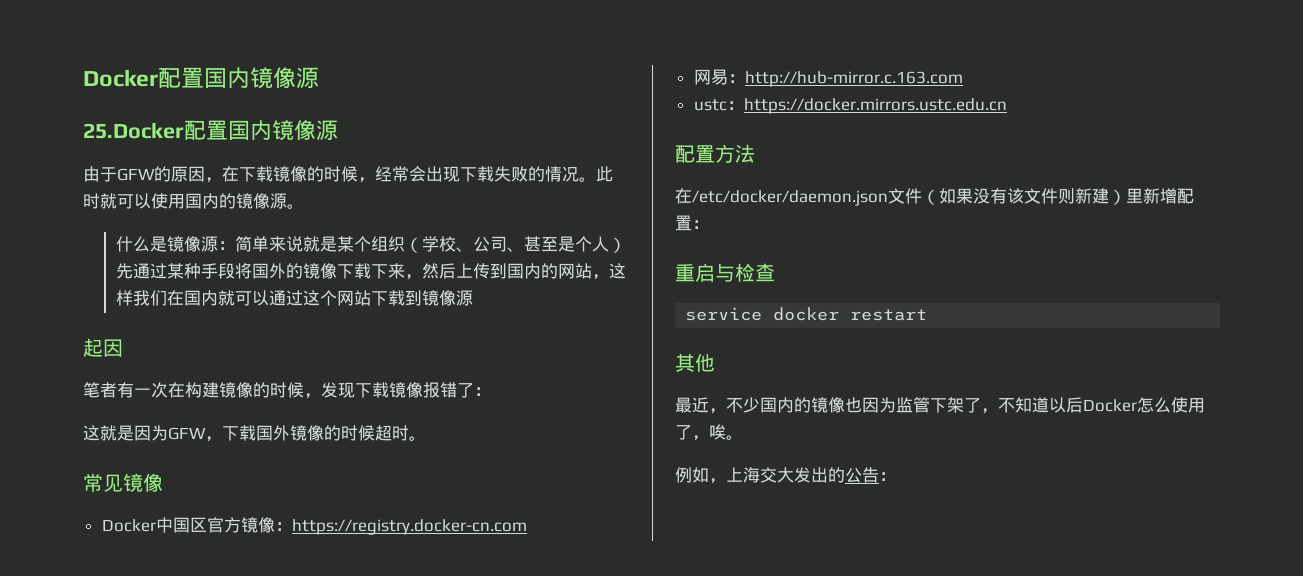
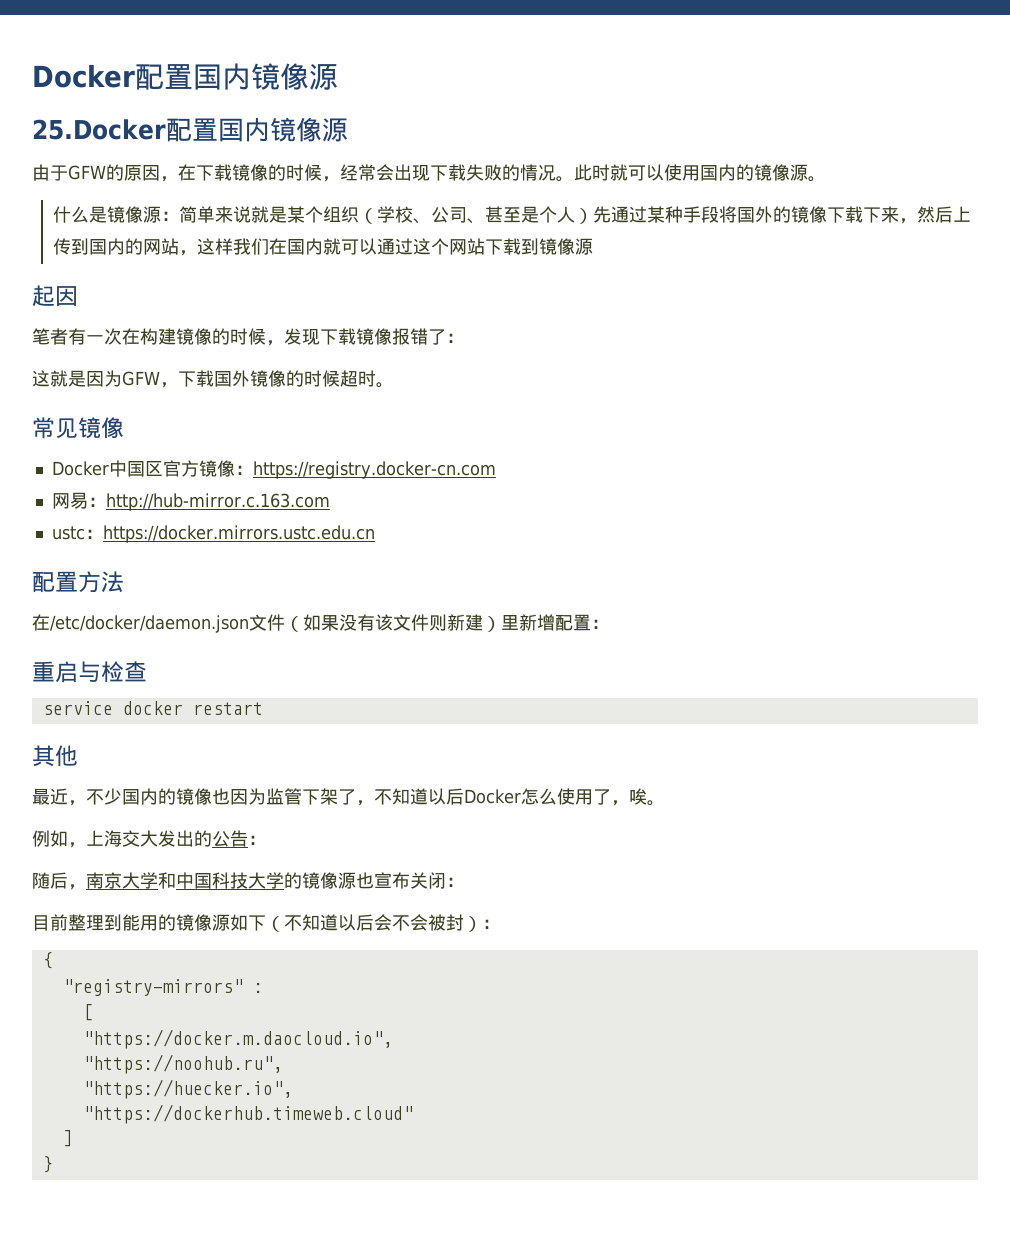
(896, 476) none -> [32,872,464,890] [32,914,500,932] [42,952,53,969] [62,979,263,996] [82,1004,93,1021] [82,1029,393,1049] [82,1054,283,1074] [82,1079,293,1099] [82,1104,413,1124] [62,1130,73,1147] [42,1156,53,1173] // 随后，南京大学和中国科技大学的镜像源也宣布关闭： // 目前整理到能用的镜像源如下（不知道以后会不会被封）： // { // "registry-mirrors" : // [ // "https://docker.m.daocloud.io", // "https://noohub.ru", // "https://huecker.io", // "https://dockerhub.timeweb.cloud" // ] // }

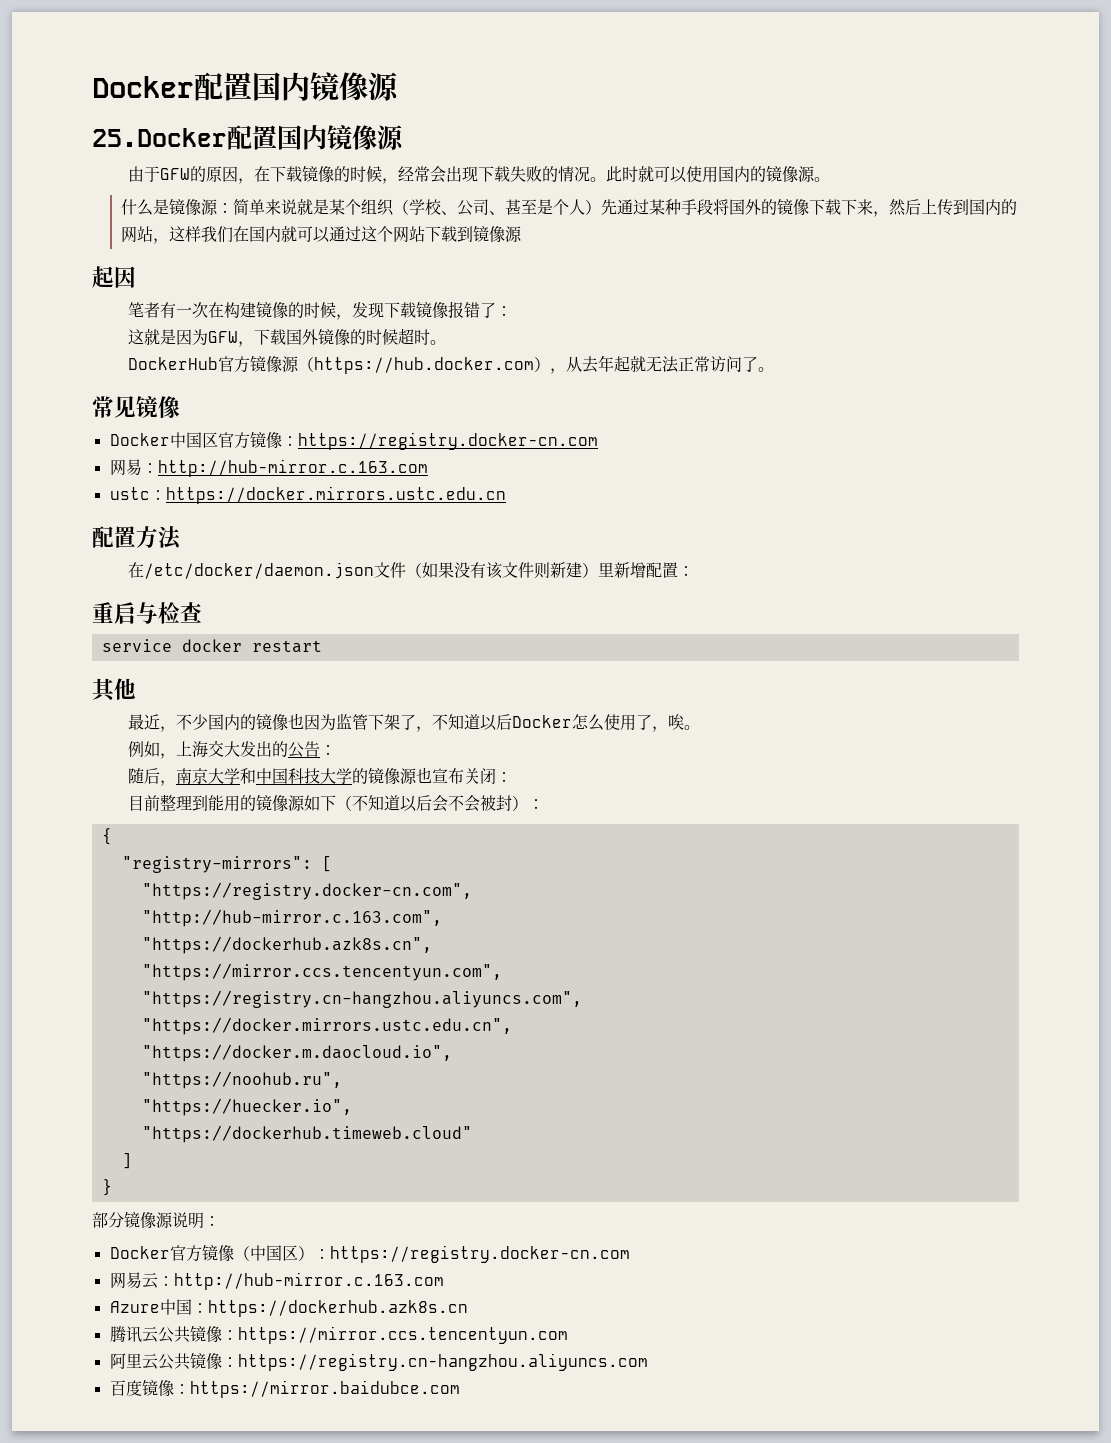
(394, 385) none -> [127,355,774,374] // DockerHub官方镜像源（https://hub.docker.com），从去年起就无法正常访问了。
[62,979,263,996] [82,1004,93,1021] "registry-mirrors" : // [ -> [121,856,332,873] [141,882,472,900] [141,909,442,927] [141,936,432,954] [141,963,502,981] [141,990,582,1008] [141,1017,512,1035] "registry-mirrors": [ // "https://registry.docker-cn.com", // "http://hub-mirror.c.163.com", // "https://dockerhub.azk8s.cn", // "https://mirror.ccs.tencentyun.com", // "https://registry.cn-hangzhou.aliyuncs.com", // "https://docker.mirrors.ustc.edu.cn",
(53, 1164) none -> [92,1211,220,1229] [109,1244,630,1263] [109,1272,444,1290] [109,1299,468,1317] [109,1325,568,1344] [109,1352,648,1371] [109,1379,460,1398] // 部分镜像源说明： // Docker官方镜像（中国区）：https://registry.docker-cn.com // 网易云：http://hub-mirror.c.163.com // Azure中国：https://dockerhub.azk8s.cn // 腾讯云公共镜像：https://mirror.ccs.tencentyun.com // 阿里云公共镜像：https://registry.cn-hangzhou.aliyuncs.com // 百度镜像：https://mirror.baidubce.com

